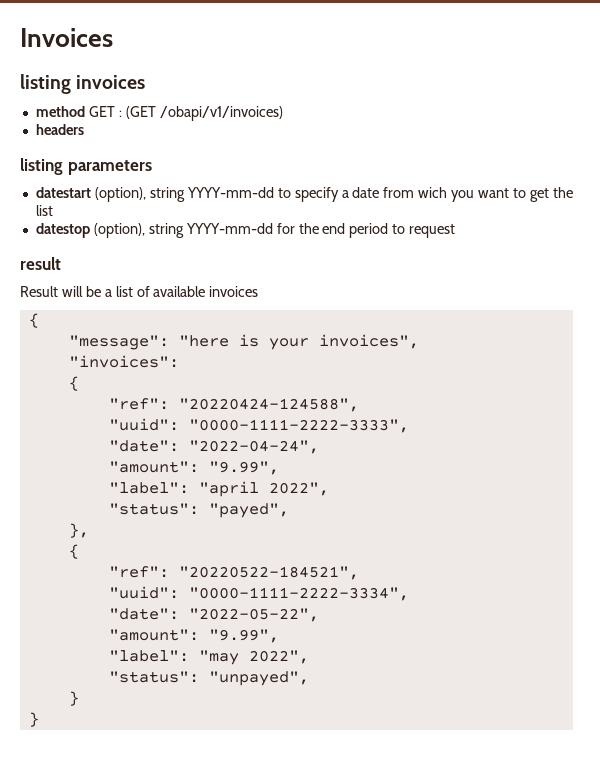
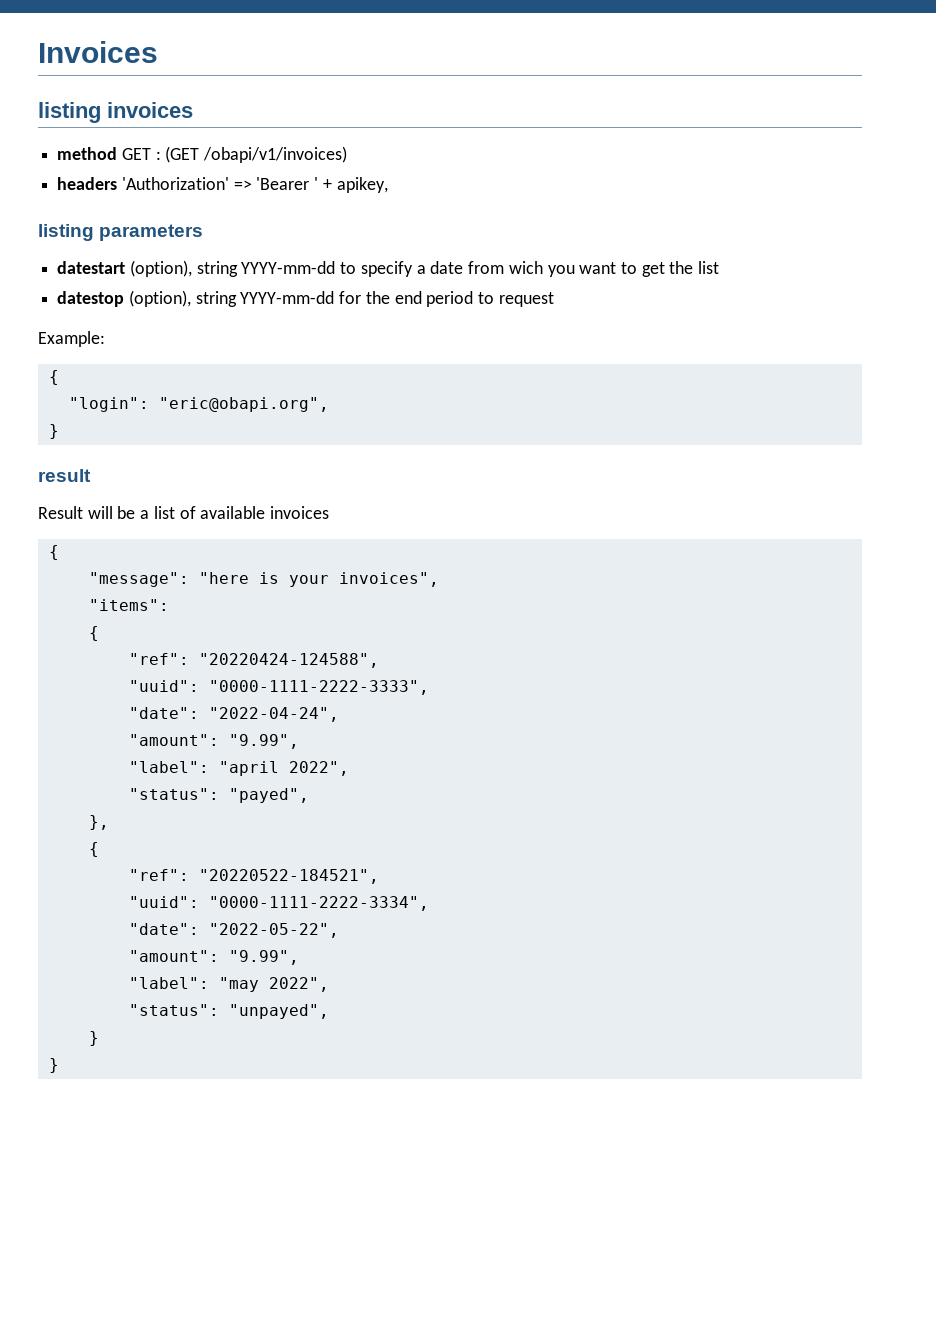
(84, 129) none -> [121,177,388,193] 'Authorization' => 'Bearer ' + apikey,
(456, 231) none -> [38,331,105,347] [48,370,59,385] [68,397,329,412] [48,424,59,439] // Example: // { // "login": "eric@obapi.org", // }
[68,355,179,368] "invoices": -> [88,599,169,611] "items":

